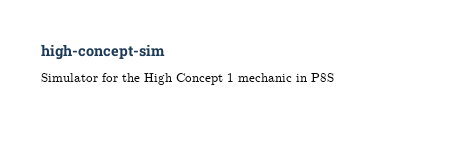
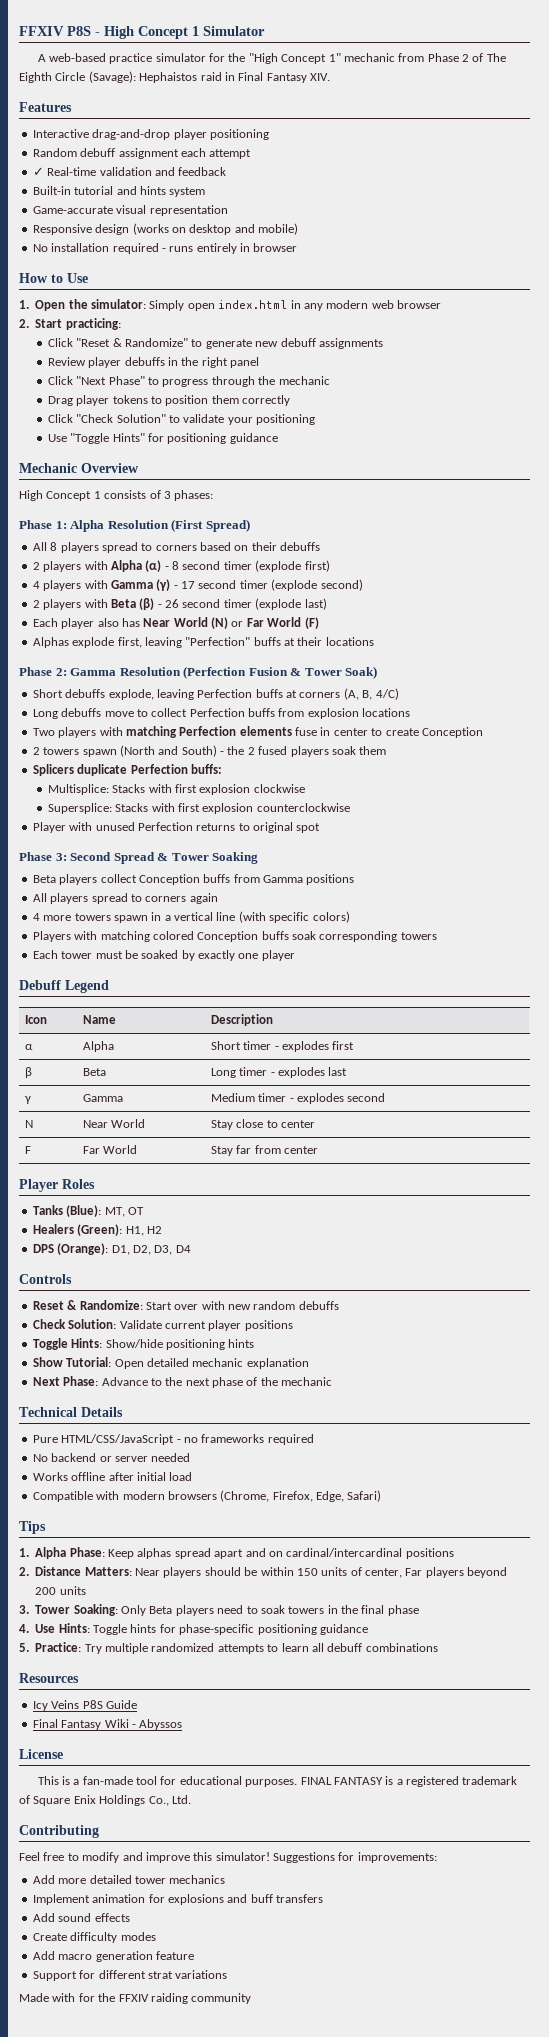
[41,44,165,60] [41,73,334,85] high-concept-sim // Simulator for the High Concept 1 mechanic in P8S -> [19,26,265,39] [37,53,506,64] [19,71,330,83] [19,102,72,112] [32,129,269,140] [32,148,252,159] [32,167,227,176] [32,186,206,197] [32,205,228,216] [32,223,298,235] [32,243,298,254] [19,273,88,283] [19,299,441,311] [19,318,121,330] [47,338,383,349] [47,357,260,368] [47,376,330,387] [47,395,291,406] [47,414,316,425] [47,433,278,444] [19,463,139,473] [19,490,214,501] [19,519,250,532] [32,542,321,553] [32,560,330,572] [32,579,363,591] [32,598,327,610] [32,617,319,629] [32,637,374,648] [19,666,378,679] [32,688,399,700] [32,708,411,719] [32,726,483,738] [32,745,387,757] [32,764,222,776] [47,784,305,795] [47,803,350,814] [32,822,321,833] [19,852,259,864] [32,874,355,885] [32,893,218,904] [32,911,350,923] [32,931,437,942] [32,950,295,961] [19,980,109,993] [24,1015,47,1024] [82,1015,116,1024] [210,1014,273,1026] [24,1044,33,1050] [82,1041,114,1052] [210,1041,355,1052] [24,1067,32,1078] [82,1068,106,1076] [210,1067,348,1078] [23,1096,31,1104] [82,1094,123,1102] [210,1093,386,1104] [24,1120,33,1128] [82,1119,146,1128] [210,1119,315,1130] [24,1146,31,1154] [82,1145,138,1154] [210,1145,318,1156] [19,1179,95,1192] [32,1205,144,1217] [32,1224,162,1236] [32,1243,191,1255] [19,1274,72,1284] [32,1300,339,1310] [32,1319,293,1331] [32,1338,255,1350] [32,1357,309,1369] [32,1376,333,1388] [19,1407,123,1417] [32,1434,314,1445] [32,1453,191,1462] [32,1472,193,1481] [32,1490,382,1502] [19,1521,46,1534] [19,1547,454,1559] [19,1566,508,1578] [35,1586,86,1595] [19,1604,419,1616] [19,1623,368,1635] [19,1642,438,1654] [19,1673,79,1683] [32,1700,137,1711] [32,1719,183,1730] [19,1749,63,1759] [37,1776,518,1787] [19,1795,191,1806] [19,1825,99,1838] [19,1852,437,1863] [32,1875,226,1884] [32,1894,323,1905] [32,1913,130,1922] [32,1932,156,1943] [32,1951,194,1962] [32,1970,228,1981] [19,1993,252,2004] FFXIV P8S - High Concept 1 Simulator // A web-based practice simulator for the "High Concept 1" mechanic from Phase 2 of The Eighth Circle (Savage): Hephaistos raid in Final Fantasy XIV. // Features // Interactive drag-and-drop player positioning // Random debuff assignment each attempt // ✓ Real-time validation and feedback // Built-in tutorial and hints system // Game-accurate visual representation // Responsive design (works on desktop and mobile) // No installation required - runs entirely in browser // How to Use // 1. Open the simulator: Simply open index.html in any modern web browser // 2. Start practicing: // Click "Reset & Randomize" to generate new debuff assignments // Review player debuffs in the right panel // Click "Next Phase" to progress through the mechanic // Drag player tokens to position them correctly // Click "Check Solution" to validate your positioning // Use "Toggle Hints" for positioning guidance // Mechanic Overview // High Concept 1 consists of 3 phases: // Phase 1: Alpha Resolution (First Spread) // All 8 players spread to corners based on their debuffs // 2 players with Alpha (α) - 8 second timer (explode first) // 4 players with Gamma (γ) - 17 second timer (explode second) // 2 players with Beta (β) - 26 second timer (explode last) // Each player also has Near World (N) or Far World (F) // Alphas explode first, leaving "Perfection" buffs at their locations // Phase 2: Gamma Resolution (Perfection Fusion & Tower Soak) // Short debuffs explode, leaving Perfection buffs at corners (A, B, 4/C) // Long debuffs move to collect Perfection buffs from explosion locations // Two players with matching Perfection elements fuse in center to create Conception // 2 towers spawn (North and South) - the 2 fused players soak them // Splicers duplicate Perfection buffs: // Multisplice: Stacks with first explosion clockwise // Supersplice: Stacks with first explosion counterclockwise // Player with unused Perfection returns to original spot // Phase 3: Second Spread & Tower Soaking // Beta players collect Conception buffs from Gamma positions // All players spread to corners again // 4 more towers spawn in a vertical line (with specific colors) // Players with matching colored Conception buffs soak corresponding towers // Each tower must be soaked by exactly one player // Debuff Legend // Icon | Name | Description // α | Alpha | Short timer - explodes first // β | Beta | Long timer - explodes last // γ | Gamma | Medium timer - explodes second // N | Near World | Stay close to center // F | Far World | Stay far from center // Player Roles // Tanks (Blue): MT, OT // Healers (Green): H1, H2 // DPS (Orange): D1, D2, D3, D4 // Controls // Reset & Randomize: Start over with new random debuffs // Check Solution: Validate current player positions // Toggle Hints: Show/hide positioning hints // Show Tutorial: Open detailed mechanic explanation // Next Phase: Advance to the next phase of the mechanic // Technical Details // Pure HTML/CSS/JavaScript - no frameworks required // No backend or server needed // Works offline after initial load // Compatible with modern browsers (Chrome, Firefox, Edge, Safari) // Tips // 1. Alpha Phase: Keep alphas spread apart and on cardinal/intercardinal positions // 2. Distance Matters: Near players should be within 150 units of center, Far players beyond 200 units // 3. Tower Soaking: Only Beta players need to soak towers in the final phase // 4. Use Hints: Toggle hints for phase-specific positioning guidance // 5. Practice: Try multiple randomized attempts to learn all debuff combinations // Resources // Icy Veins P8S Guide // Final Fantasy Wiki - Abyssos // License // This is a fan-made tool for educational purposes. FINAL FANTASY is a registered trademark of Square Enix Holdings Co., Ltd. // Contributing // Feel free to modify and improve this simulator! Suggestions for improvements: // Add more detailed tower mechanics // Implement animation for explosions and buff transfers // Add sound effects // Create difficulty modes // Add macro generation feature // Support for different strat variations // Made with for the FFXIV raiding community

